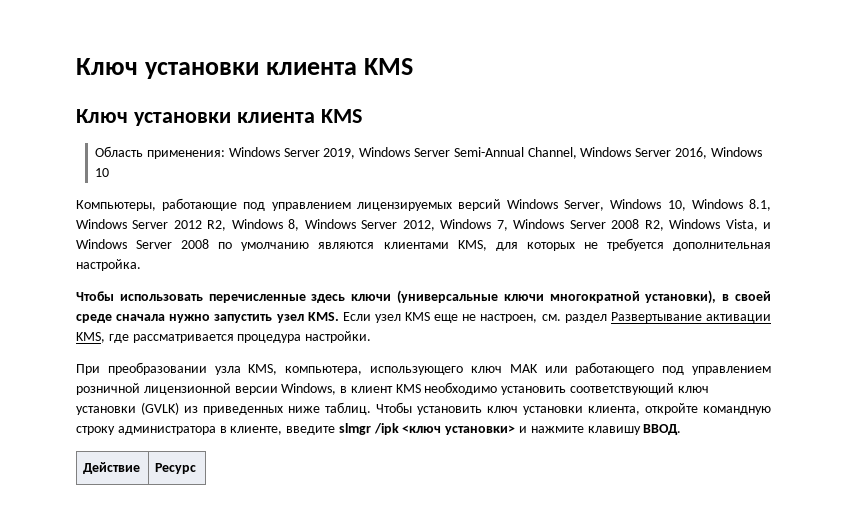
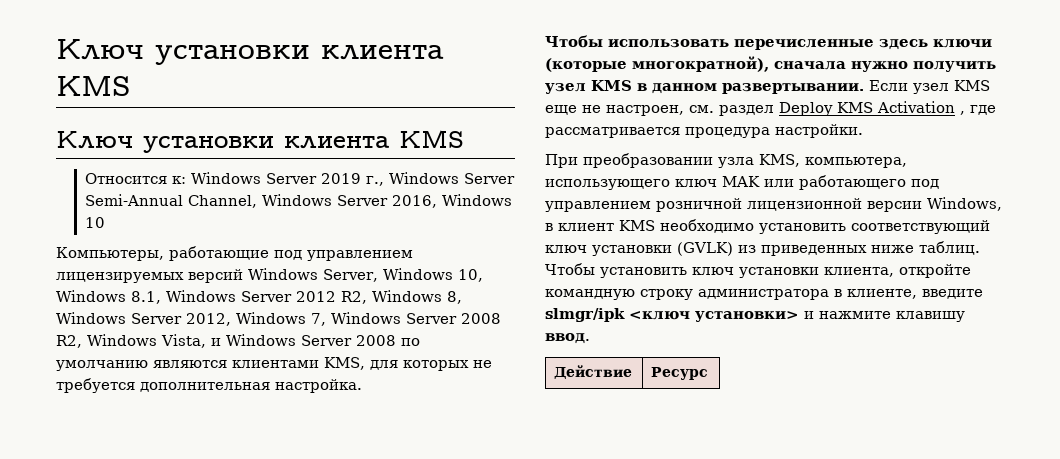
[95,146,356,159] Область применения: Windows Server 2019, -> [84,172,384,186] Относится к: Windows Server 2019 г.,
[397,290,771,304] [76,312,339,323] (универсальные ключи многократной установки), в своей среде сначала нужно запустить узел KMS. -> [545,56,996,72] [545,80,864,94] (которые многократной), сначала нужно получить узел KMS в данном развертывании.
[610,312,771,323] [76,332,105,343] Развертывание активации KMS, -> [779,101,965,116] Deploy KMS Activation ,
[338,423,399,435] slmgr /ipk -> [545,308,625,322] slmgr/ipk
[643,424,682,435] ВВОД. -> [545,333,590,344] ввод.

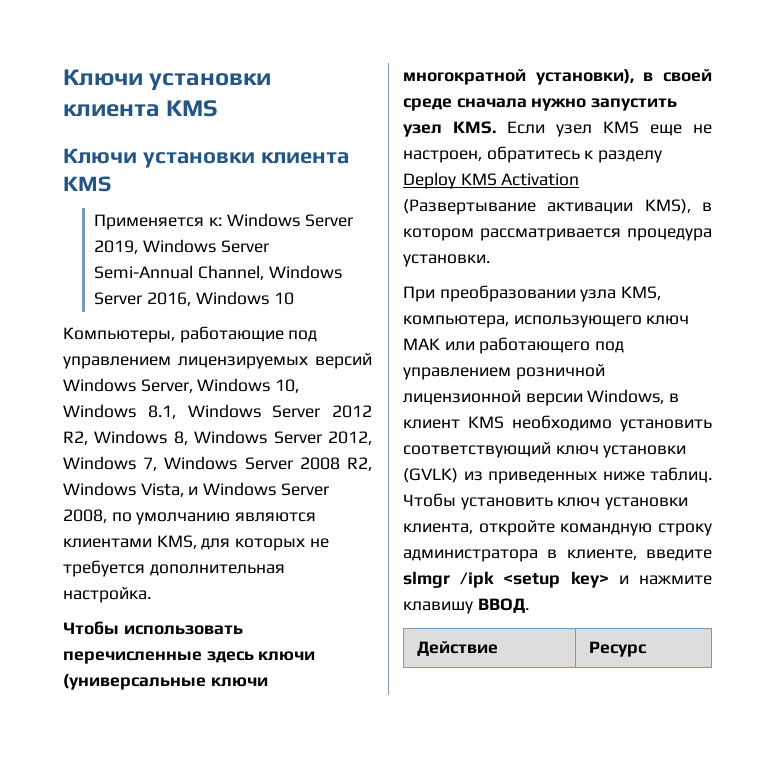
[56,39,444,65] [56,76,131,96] [56,130,464,153] [84,173,167,184] Ключ установки клиента KMS // Ключ установки клиента KMS // Относится -> [63,69,272,90] [63,100,219,117] [63,148,349,168] [63,176,111,192] [94,214,205,230] Ключи установки клиента KMS // Ключи установки клиента KMS // Применяется
[320,173,384,186] 2019 г., -> [94,240,139,254] 2019,
[356,335,396,346] 2008 -> [63,509,107,523] 2008,
[545,56,996,72] [545,80,864,94] (которые многократной), сначала нужно получить узел KMS в данном развертывании. -> [63,674,268,690] [403,69,712,85] [403,98,678,111] [403,121,496,137] (универсальные ключи многократной установки), в своей среде сначала нужно запустить узел KMS.
[689,101,996,116] см. раздел Deploy KMS Activation , где -> [486,146,663,163] [403,172,580,189] [403,199,712,215] [403,228,474,241] обратитесь к разделу Deploy KMS Activation (Развертывание активации KMS), в котором
[775,124,863,138] настройки. -> [403,254,490,267] установки.
[545,308,799,322] slmgr/ipk <ключ установки> -> [403,571,609,588] slmgr /ipk <setup key>
[545,333,590,344] ввод. -> [477,598,529,613] ВВОД.

